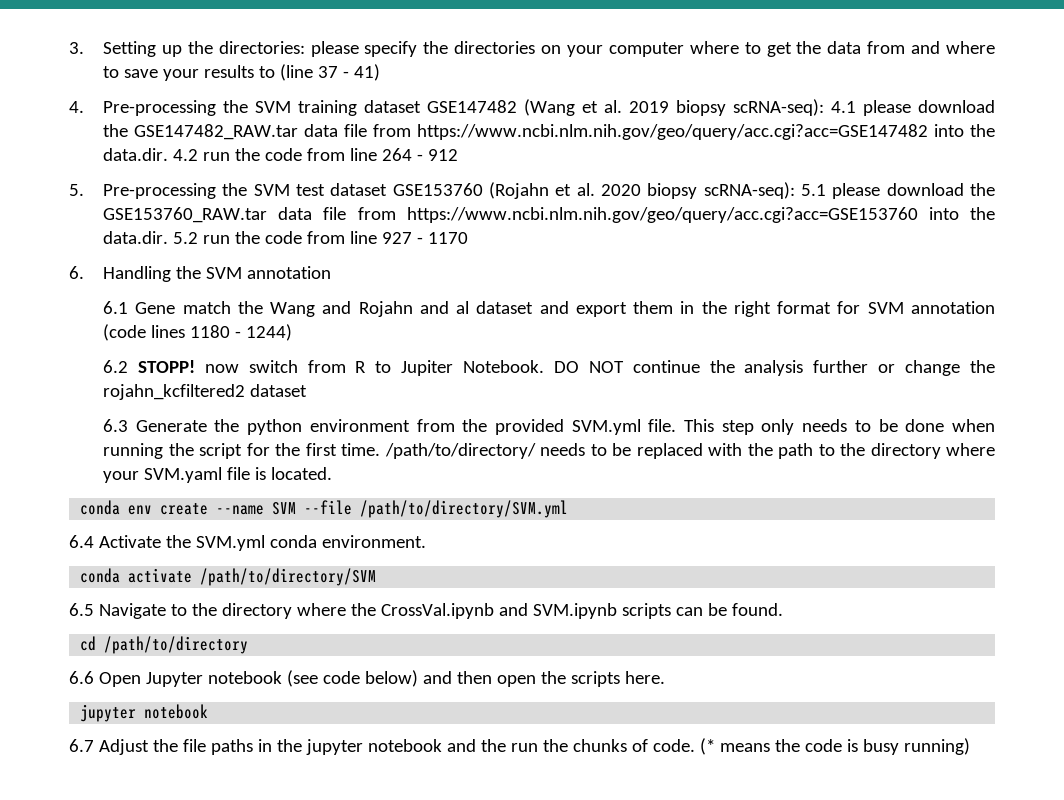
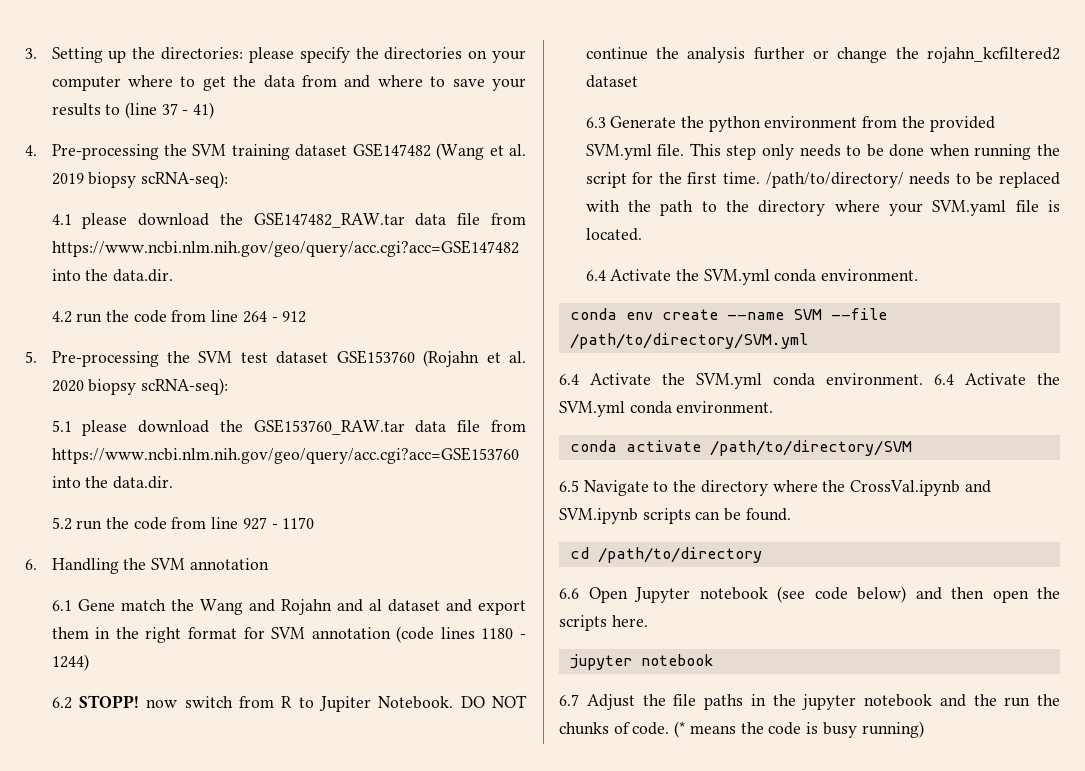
(825, 107) none -> (229, 179) //
(169, 154) none -> (174, 275) //
(795, 190) none -> (229, 386) //
(169, 237) none -> (174, 482) //
(333, 473) none -> [585,269,919,285] // 6.4 Activate the SVM.yml conda environment.
(426, 541) none -> [934,373,1060,385] [559,401,774,417] 6.4 Activate the SVM.yml conda environment.

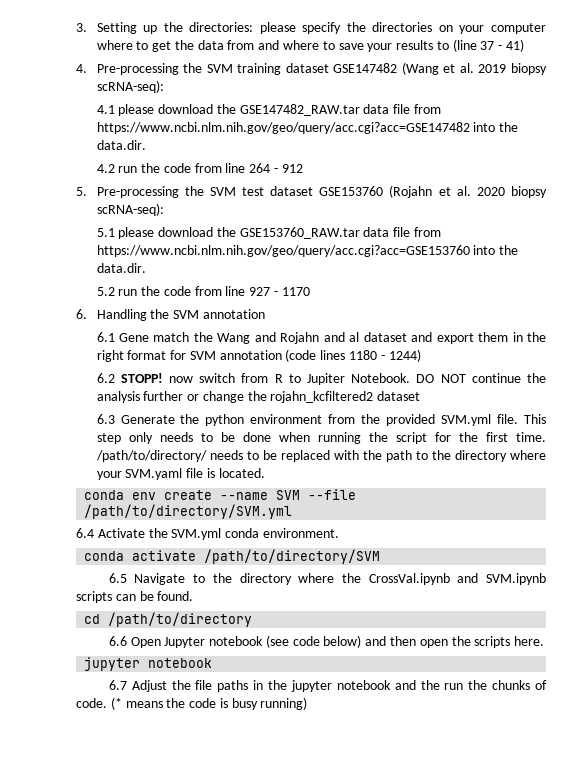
[585,269,919,285] // 6.4 Activate the SVM.yml conda environment. -> (265, 473) none
[934,373,1060,385] [559,401,774,417] 6.4 Activate the SVM.yml conda environment. -> (339, 533) none

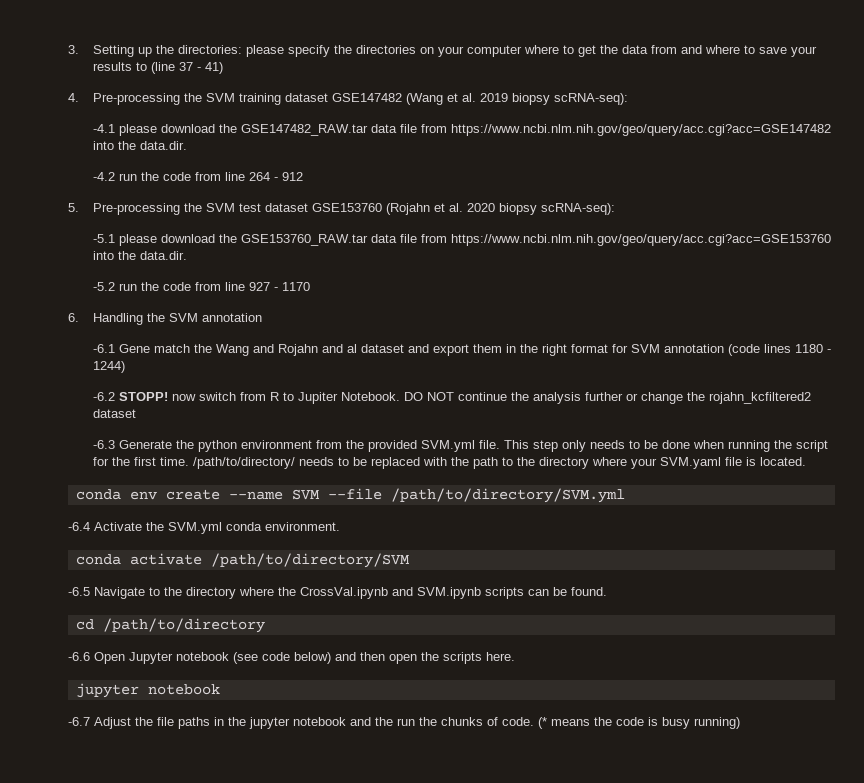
[96,105,115,114] 4.1 -> [92,124,115,133] -4.1
[96,164,115,173] 4.2 -> [92,172,115,181] -4.2
[96,228,115,237] 5.1 -> [92,234,115,243] -5.1
[96,287,115,296] 5.2 -> [92,282,115,291] -5.2
[96,332,115,342] 6.1 -> [92,344,115,353] -6.1
[96,373,115,383] 6.2 -> [92,392,115,401] -6.2
[96,414,115,424] 6.3 -> [92,440,115,449] -6.3
[76,528,94,538] 6.4 -> [68,522,90,531] -6.4
[108,573,127,583] 6.5 -> [68,587,90,596] -6.5
[108,636,127,646] 6.6 -> [68,652,90,661] -6.6
[108,680,127,690] 6.7 -> [68,717,90,726] -6.7

